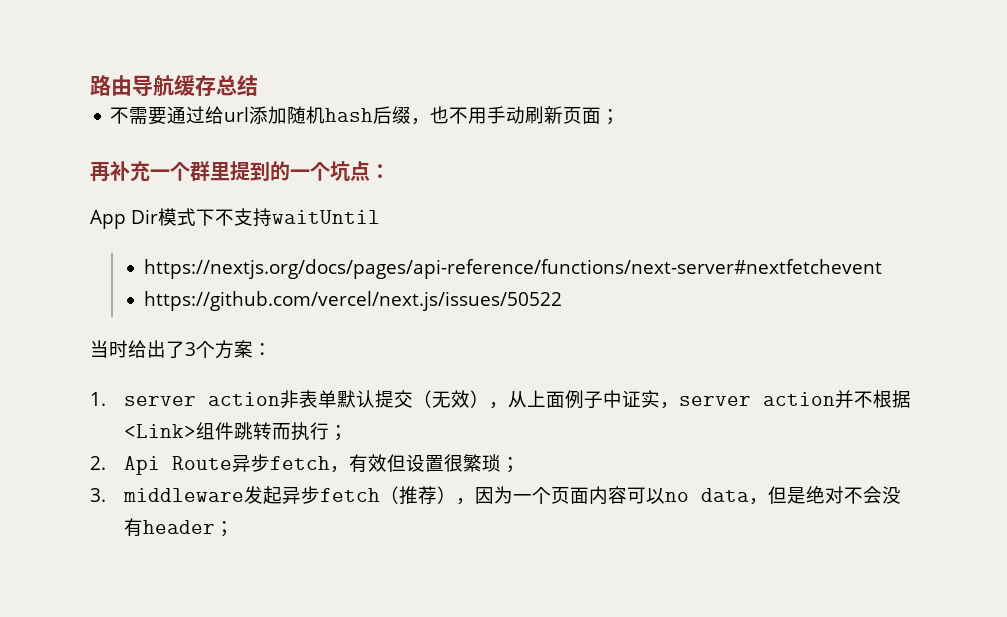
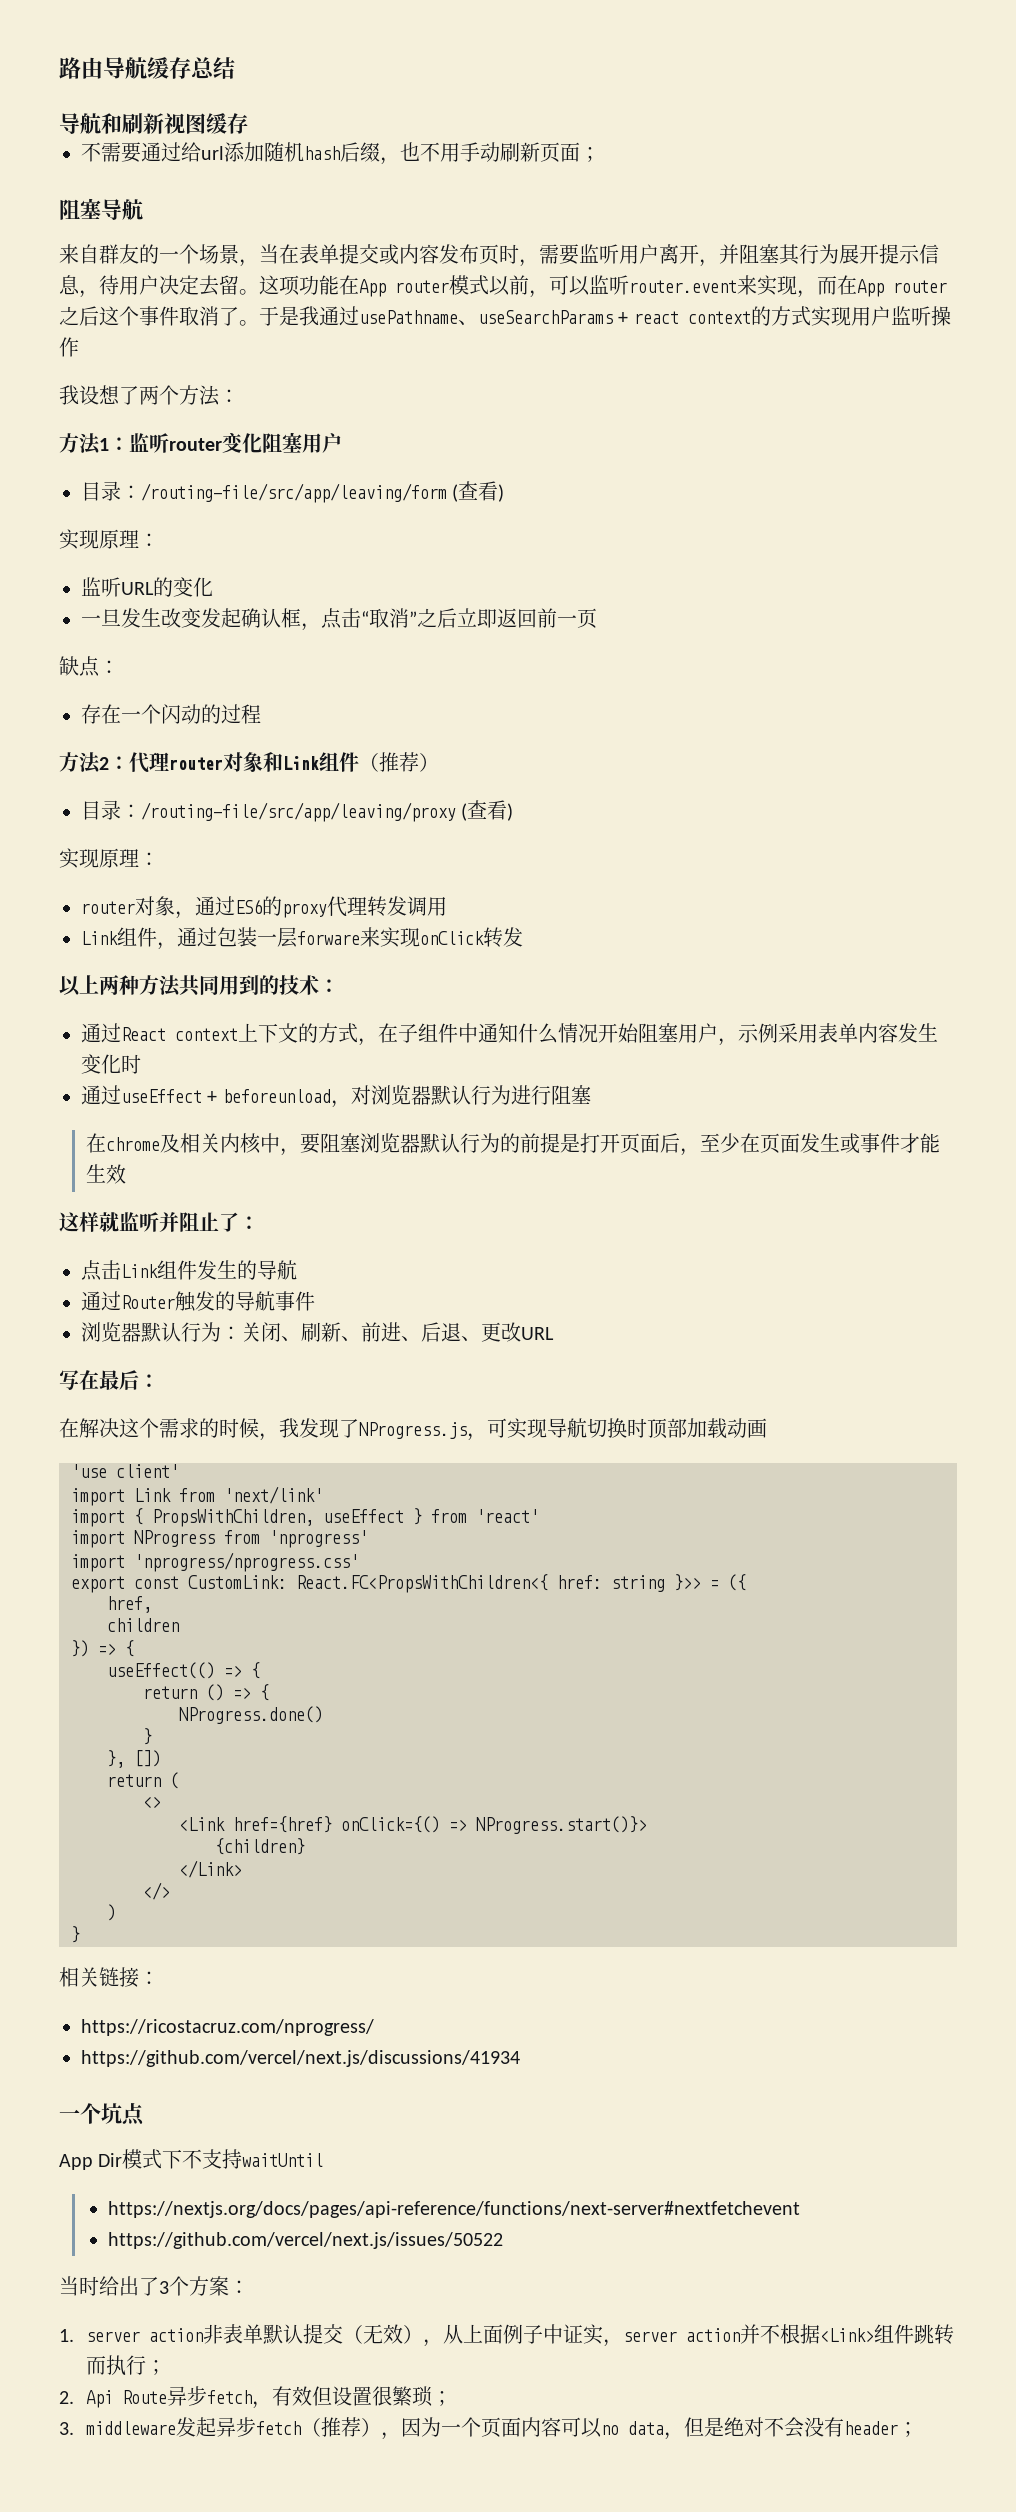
(258, 85) none -> [59,113,248,134] // 导航和刷新视图缓存
[90,161,290,182] 再补充一个群里提到的 -> [59,198,143,220] [59,244,939,267] [59,275,947,298] [59,306,951,327] [59,337,79,357] [59,385,239,406] [59,432,342,455] [81,481,505,503] [59,529,159,550] [81,577,213,597] [81,608,597,631] [59,656,119,677] [81,704,261,724] [59,752,439,774] [81,800,514,822] [59,848,159,869] [81,896,447,919] [81,927,523,950] [59,975,339,997] [81,1023,938,1046] [81,1054,141,1074] [81,1085,591,1108] [86,1133,941,1156] [86,1164,127,1184] [59,1212,259,1232] [81,1260,297,1281] [81,1291,315,1312] [81,1322,554,1342] [59,1370,159,1390] [59,1418,767,1441] [71,1464,179,1478] [71,1486,323,1506] [71,1508,539,1527] [71,1530,368,1548] [71,1552,359,1572] [71,1574,746,1593] [107,1596,152,1613] [107,1618,179,1632] [71,1640,134,1657] [107,1662,260,1679] [143,1684,269,1701] [179,1706,323,1724] [143,1728,152,1745] [107,1750,161,1768] [107,1772,179,1789] [143,1796,161,1808] [179,1816,647,1834] [215,1838,305,1855] [179,1860,242,1878] [143,1882,170,1900] [107,1904,116,1921] [71,1926,80,1943] [59,1967,159,1988] [81,2019,374,2036] [81,2050,520,2067] 阻塞导航 // 来自群友的一个场景，当在表单提交或内容发布页时，需要监听用户离开，并阻塞其行为展开提示信息，待用户决定去留。这项功能在App router模式以前，可以监听router.event来实现，而在App router之后这个事件取消了。于是我通过usePathname、useSearchParams + react context的方式实现用户监听操作 // 我设想了两个方法： // 方法1：监听router变化阻塞用户 // 目录：/routing-file/src/app/leaving/form (查看) // 实现原理： // 监听URL的变化 // 一旦发生改变发起确认框，点击“取消”之后立即返回前一页 // 缺点： // 存在一个闪动的过程 // 方法2：代理router对象和Link组件（推荐） // 目录：/routing-file/src/app/leaving/proxy (查看) // 实现原理： // router对象，通过ES6的proxy代理转发调用 // Link组件，通过包装一层forware来实现onClick转发 // 以上两种方法共同用到的技术： // 通过React context上下文的方式，在子组件中通知什么情况开始阻塞用户，示例采用表单内容发生变化时 // 通过useEffect + beforeunload，对浏览器默认行为进行阻塞 // 在chrome及相关内核中，要阻塞浏览器默认行为的前提是打开页面后，至少在页面发生或事件才能生效 // 这样就监听并阻止了： // 点击Link组件发生的导航 // 通过Router触发的导航事件 // 浏览器默认行为：关闭、刷新、前进、后退、更改URL // 写在最后： // 在解决这个需求的时候，我发现了NProgress.js，可实现导航切换时顶部加载动画 // 'use client' // import Link from 'next/link' // import { PropsWithChildren, useEffect } from 'react' // import NProgress from 'nprogress' // import 'nprogress/nprogress.css' // export const CustomLink: React.FC<PropsWithChildren<{ href: string }>> = ({ // href, // children // }) => { // useEffect(() => { // return () => { // NProgress.done() // } // }, []) // return ( // <> // <Link href={href} onClick={() => NProgress.start()}> // {children} // </Link> // </> // ) // } // 相关链接： // https://ricostacruz.com/nprogress/ // https://github.com/vercel/next.js/discussions/41934 //
[370,164,390,179] ： -> (145, 2114) none

